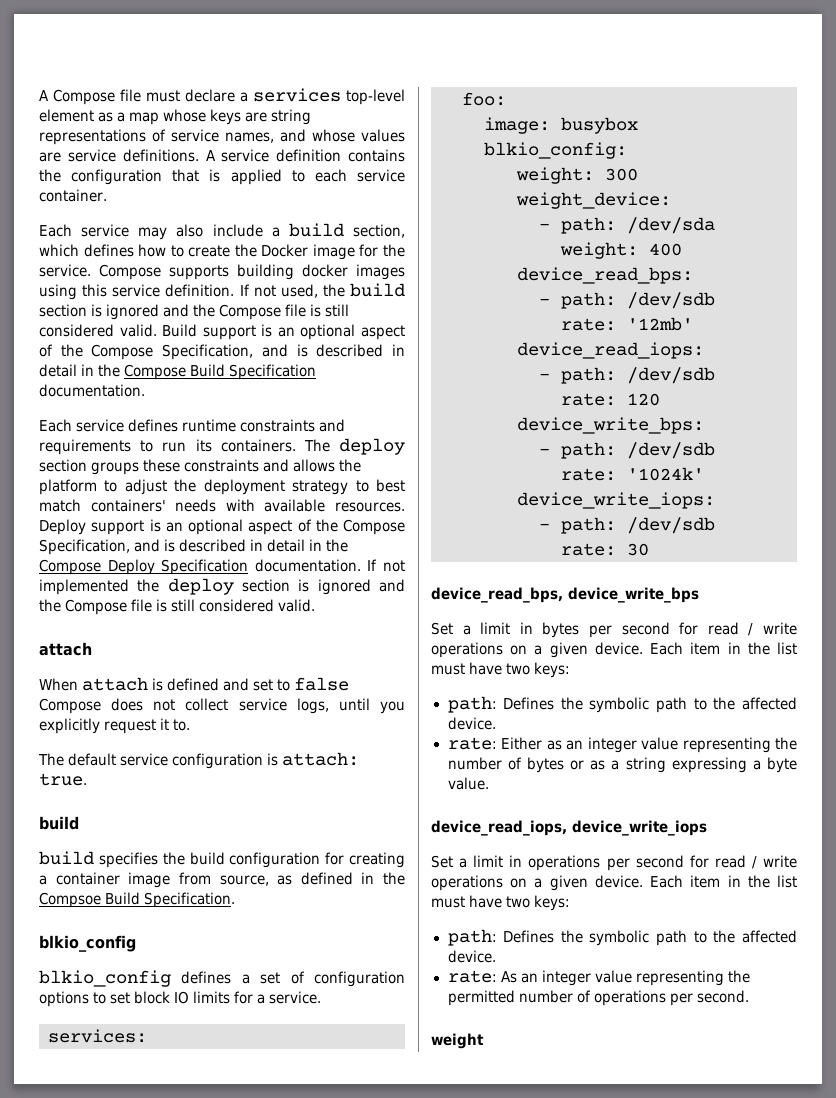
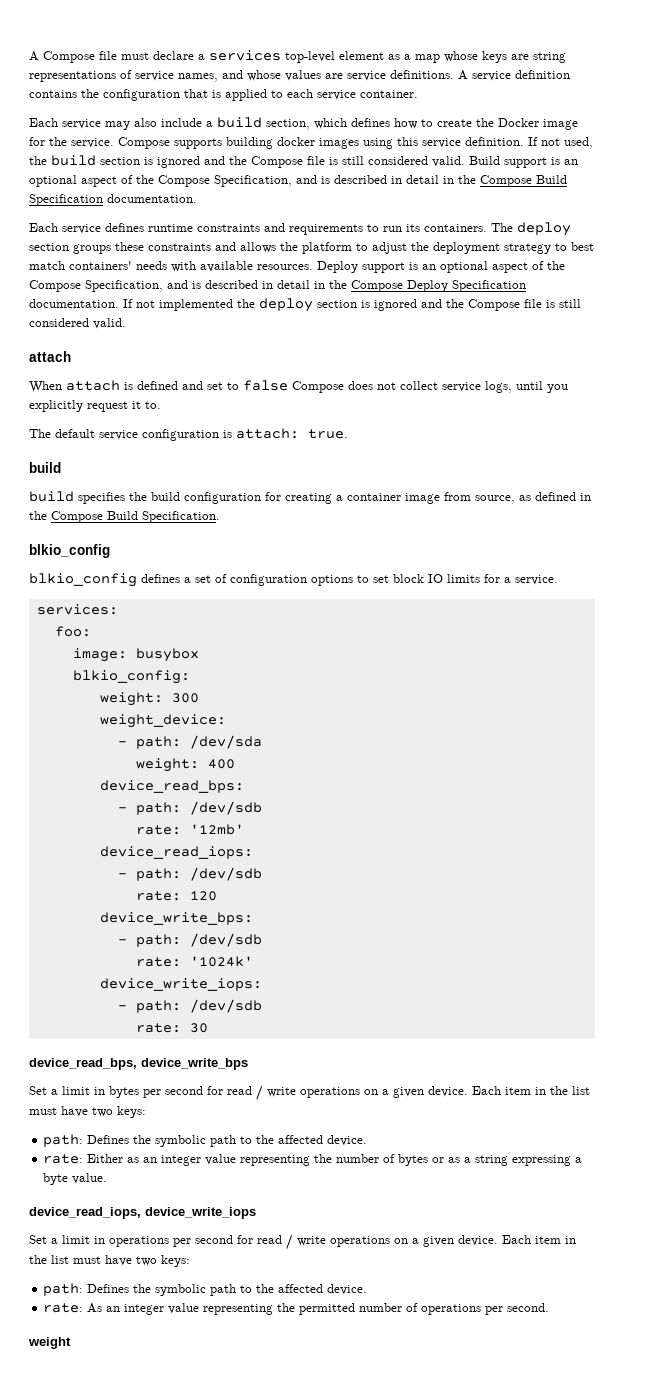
[39,892,101,908] Compsoe -> [51,511,103,523] Compose

